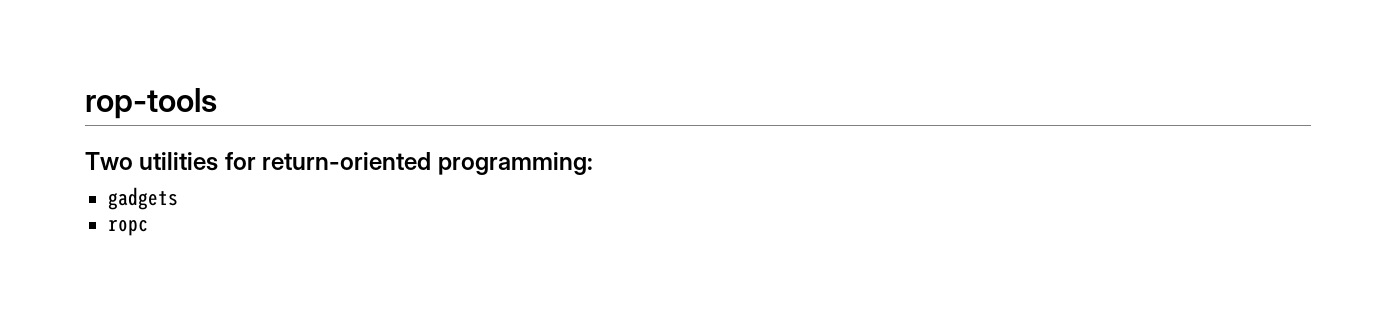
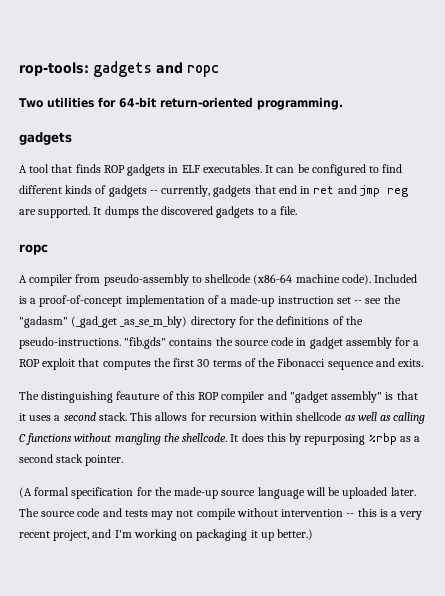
[85,88,217,119] rop-tools -> [19,61,219,77] rop-tools: gadgets and ropc
[262,152,593,175] [107,187,178,210] [107,219,148,236] return-oriented programming: // gadgets // ropc -> [118,97,343,110] [19,132,72,145] [19,164,403,176] [19,185,408,197] [19,206,298,218] [19,244,48,255] [19,274,418,286] [19,295,401,307] [19,316,363,328] [19,337,420,349] [19,358,424,370] [19,391,418,403] [19,412,426,424] [19,433,421,445] [19,454,124,466] [19,487,416,499] [19,508,423,520] [19,529,314,541] 64-bit return-oriented programming. // gadgets // A tool that finds ROP gadgets in ELF executables. It can be configured to find different kinds of gadgets -- currently, gadgets that end in ret and jmp reg are supported. It dumps the discovered gadgets to a file. // ropc // A compiler from pseudo-assembly to shellcode (x86-64 machine code). Included is a proof-of-concept implementation of a made-up instruction set -- see the "gadasm" (_gad_get _as_se_m_bly) directory for the definitions of the pseudo-instructions. "fib.gds" contains the source code in gadget assembly for a ROP exploit that computes the first 30 terms of the Fibonacci sequence and exits. // The distinguishing feauture of this ROP compiler and "gadget assembly" is that it uses a second stack. This allows for recursion within shellcode as well as calling C functions without mangling the shellcode. It does this by repurposing %rbp as a second stack pointer. // (A formal specification for the made-up source language will be uploaded later. The source code and tests may not compile without intervention -- this is a very recent project, and I'm working on packaging it up better.)

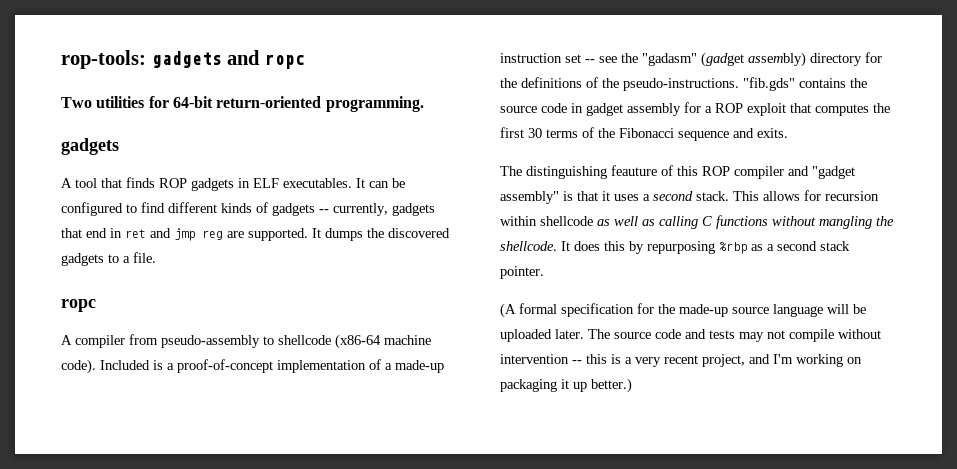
[71,316,188,328] (_gad_get _as_se_m_bly) -> [701,52,806,67] (gadget assembly)

